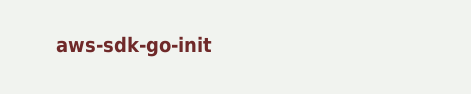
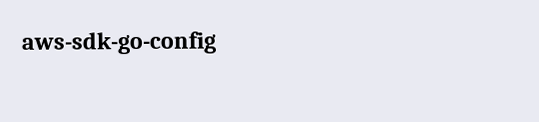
[56,36,212,57] aws-sdk-go-init -> [21,31,216,55] aws-sdk-go-config

